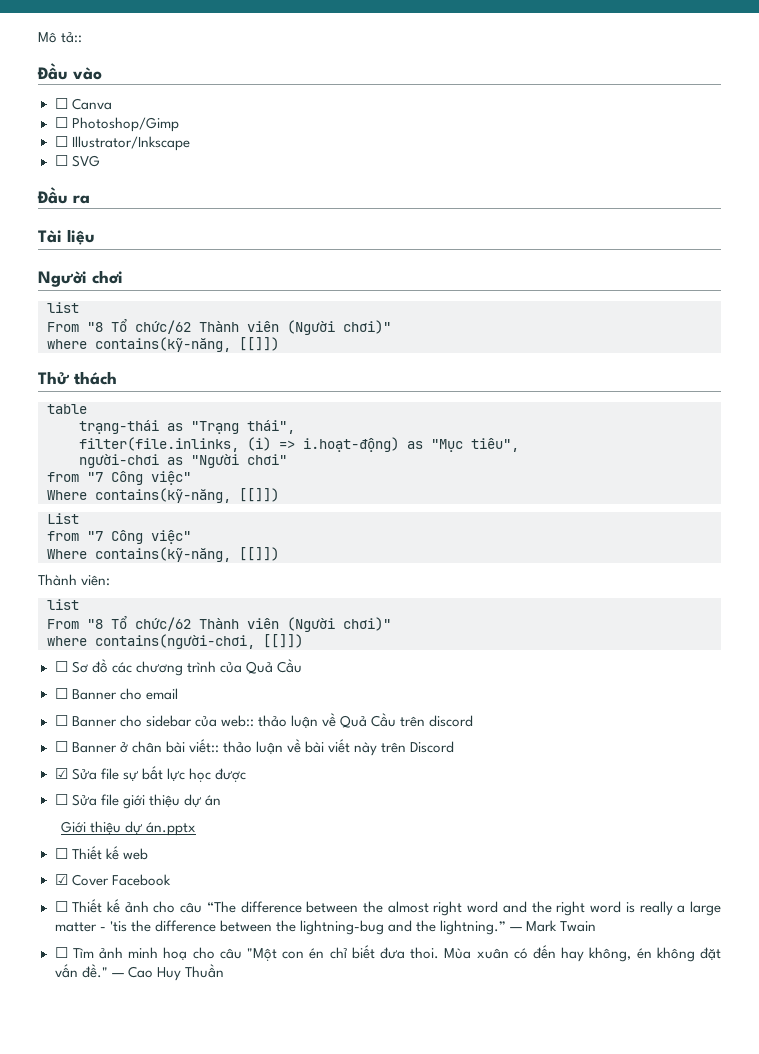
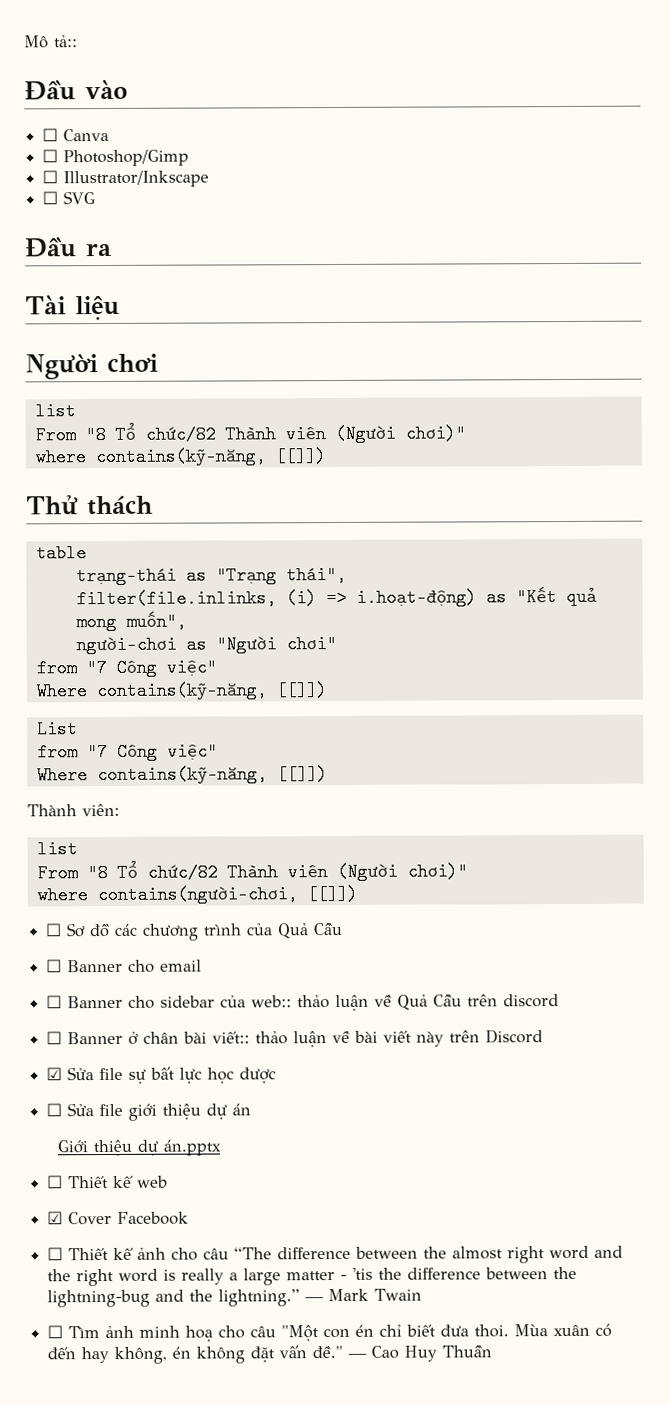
[135,320,191,334] chức/62 -> [144,425,216,444] chức/82
[431,438,519,452] "Mục tiêu", -> [515,586,597,607] [75,610,187,632] "Kết quả mong muốn",
[135,617,191,631] chức/62 -> [146,863,218,882] chức/82

